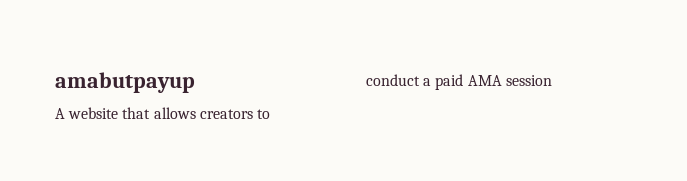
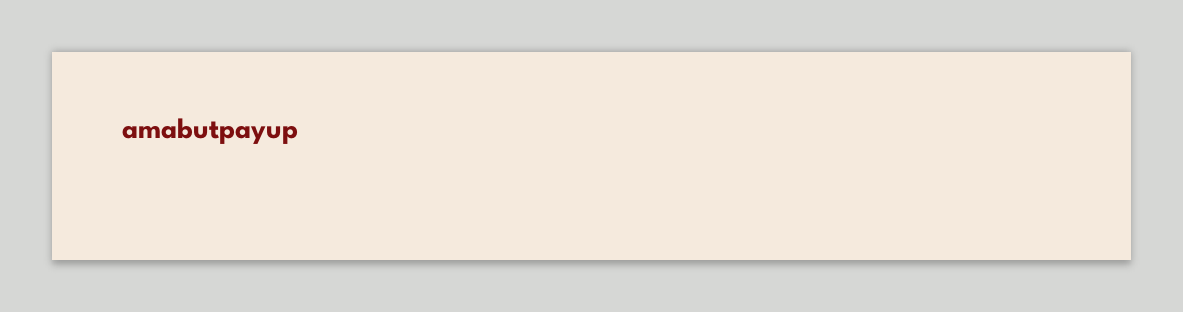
[55,107,270,119] [366,74,552,90] // A website that allows creators to conduct a paid AMA session -> (298, 131) none

